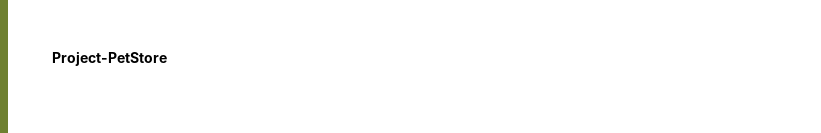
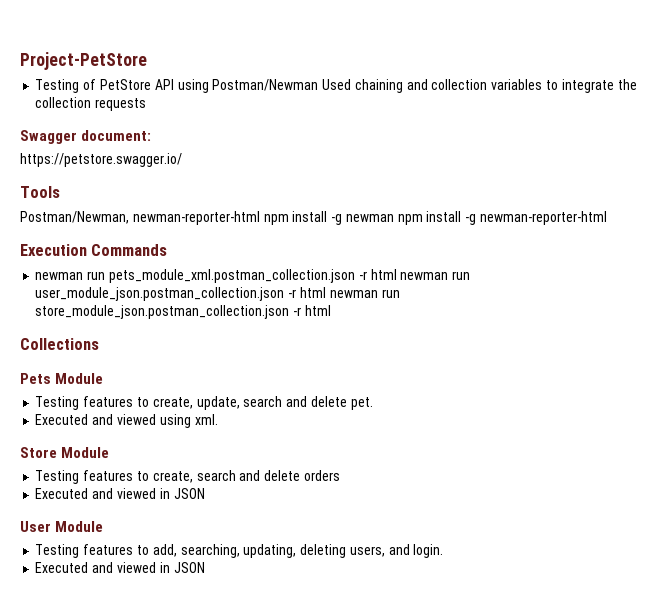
(167, 58) none -> [35,79,637,93] [35,97,147,111] [20,130,152,144] [20,153,182,167] [20,186,60,198] [20,211,608,225] [20,244,168,256] [35,269,471,283] [35,287,400,301] [35,305,331,319] [20,338,99,350] [20,373,104,384] [35,396,373,410] [35,414,218,428] [20,447,110,458] [35,470,340,484] [35,488,205,499] [20,521,104,532] [35,544,444,558] [35,562,205,573] // Testing of PetStore API using Postman/Newman Used chaining and collection variables to integrate the collection requests // Swagger document: // https://petstore.swagger.io/ // Tools // Postman/Newman, newman-reporter-html npm install -g newman npm install -g newman-reporter-html // Execution Commands // newman run pets_module_xml.postman_collection.json -r html newman run user_module_json.postman_collection.json -r html newman run store_module_json.postman_collection.json -r html // Collections // Pets Module // Testing features to create, update, search and delete pet. // Executed and viewed using xml. // Store Module // Testing features to create, search and delete orders // Executed and viewed in JSON // User Module // Testing features to add, searching, updating, deleting users, and login. // Executed and viewed in JSON

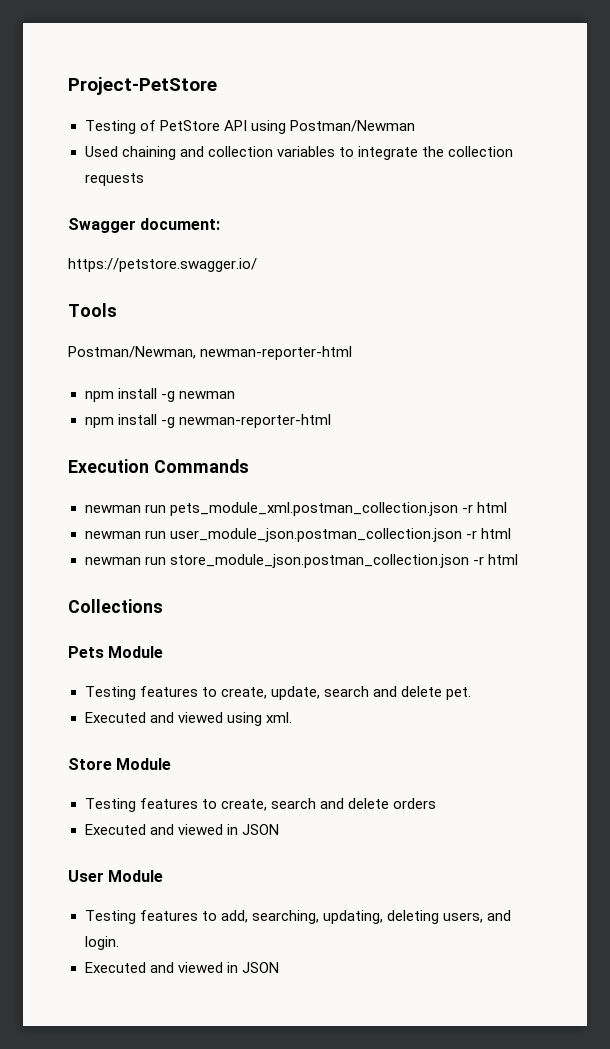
(319, 85) none -> (415, 126) //
(260, 218) none -> (353, 353) //
(394, 218) none -> (235, 395) //
(397, 274) none -> (507, 507) //
(326, 292) none -> (511, 533) //

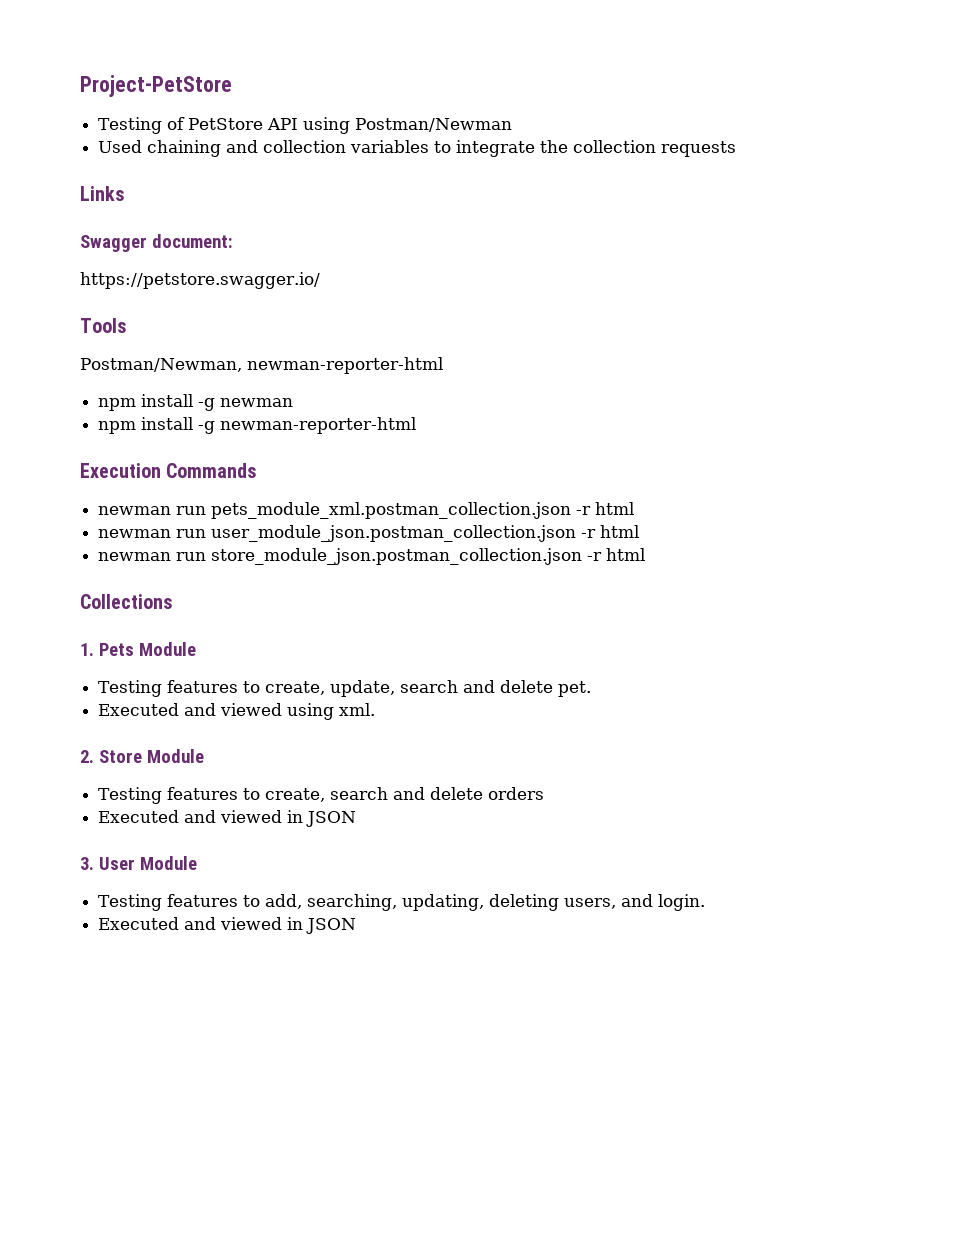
(144, 179) none -> [80,186,125,201] // Links
(163, 606) none -> [80,643,94,656] 1.
(292, 717) none -> [80,750,94,763] 2.
(279, 829) none -> [80,857,94,870] 3.

